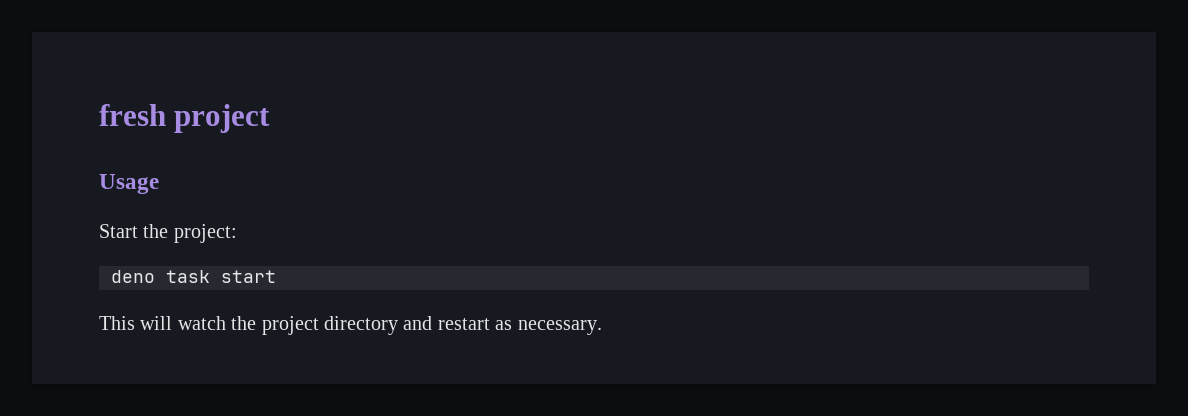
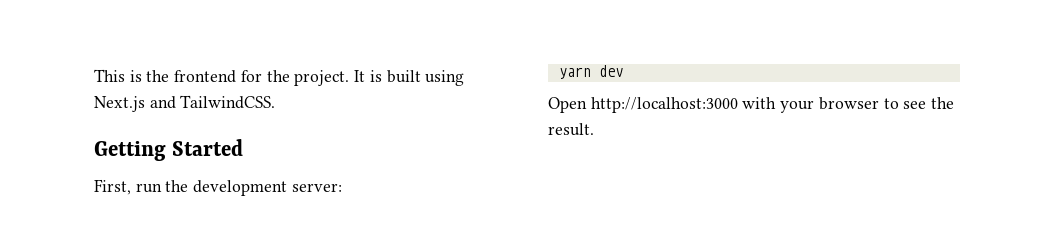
[99,104,271,133] [99,174,159,194] [99,224,237,243] [111,270,276,283] [99,316,602,335] fresh project // Usage // Start the project: // deno task start // This will watch the project directory and restart as necessary. -> [94,69,465,86] [94,95,276,112] [94,139,244,161] [94,179,342,196] [558,65,623,79] [548,97,955,113] [548,123,594,136] This is the frontend for the project. It is built using Next.js and TailwindCSS. // Getting Started // First, run the development server: // yarn dev // Open http://localhost:3000 with your browser to see the result.

